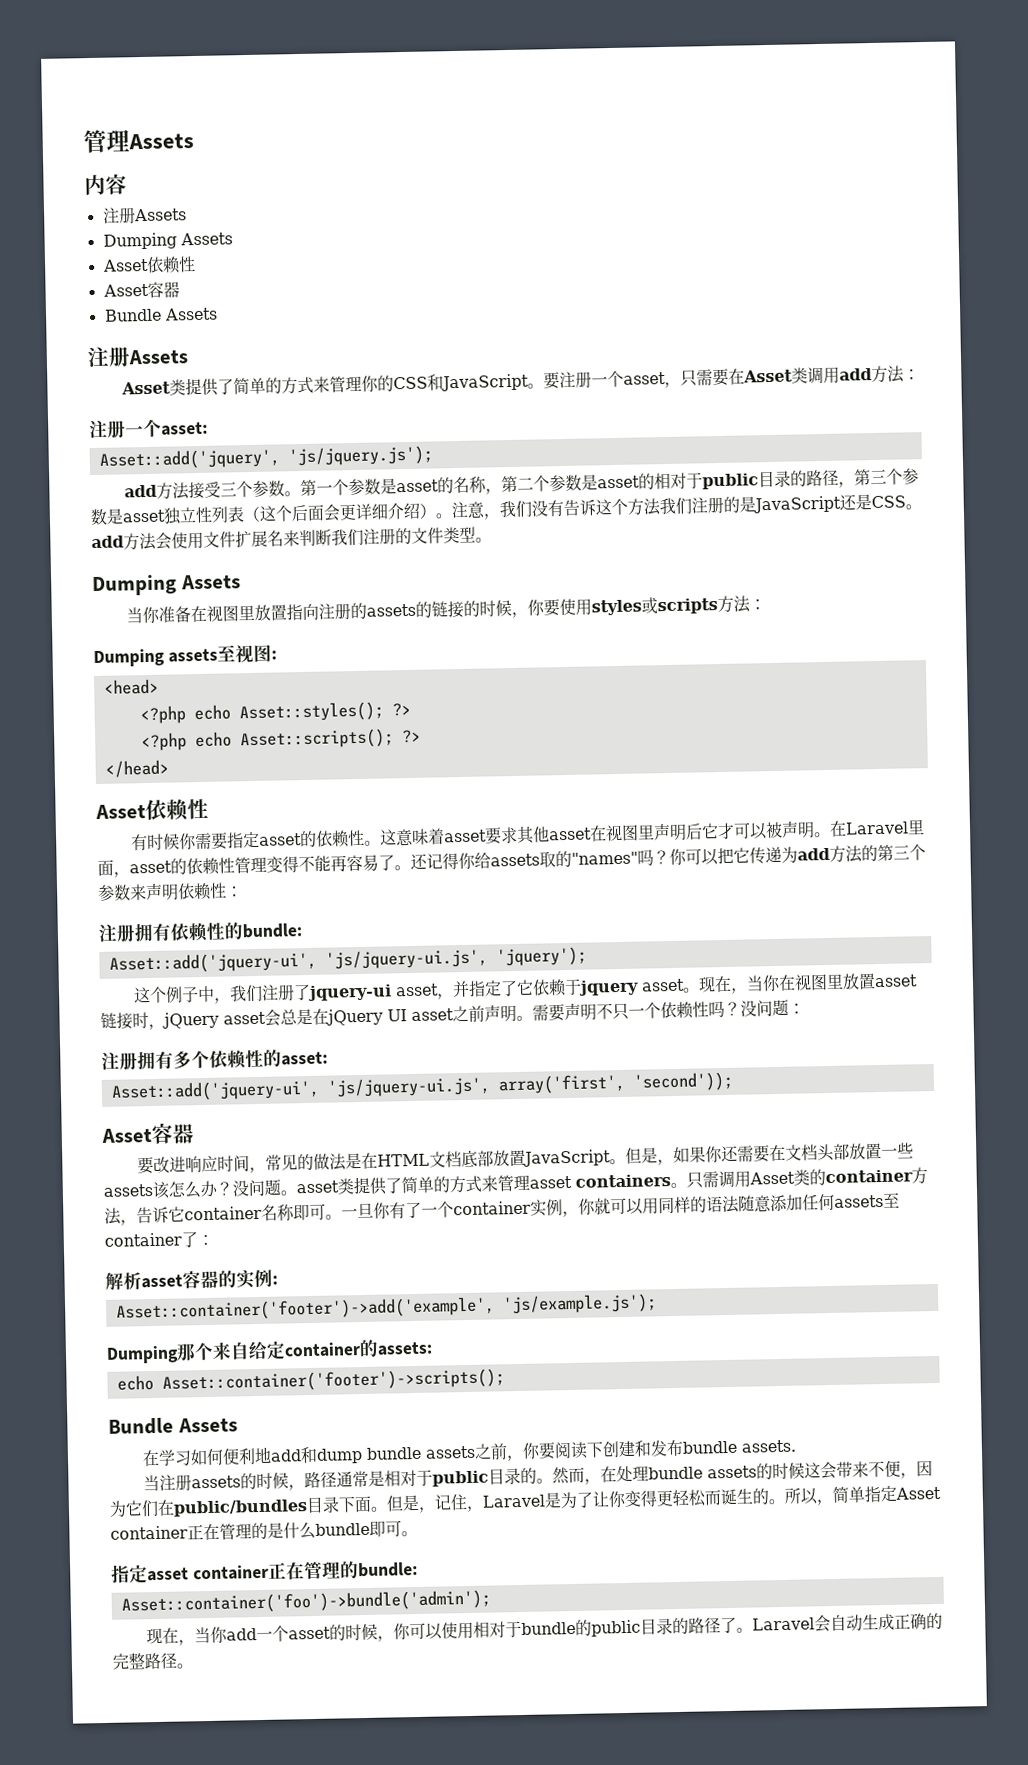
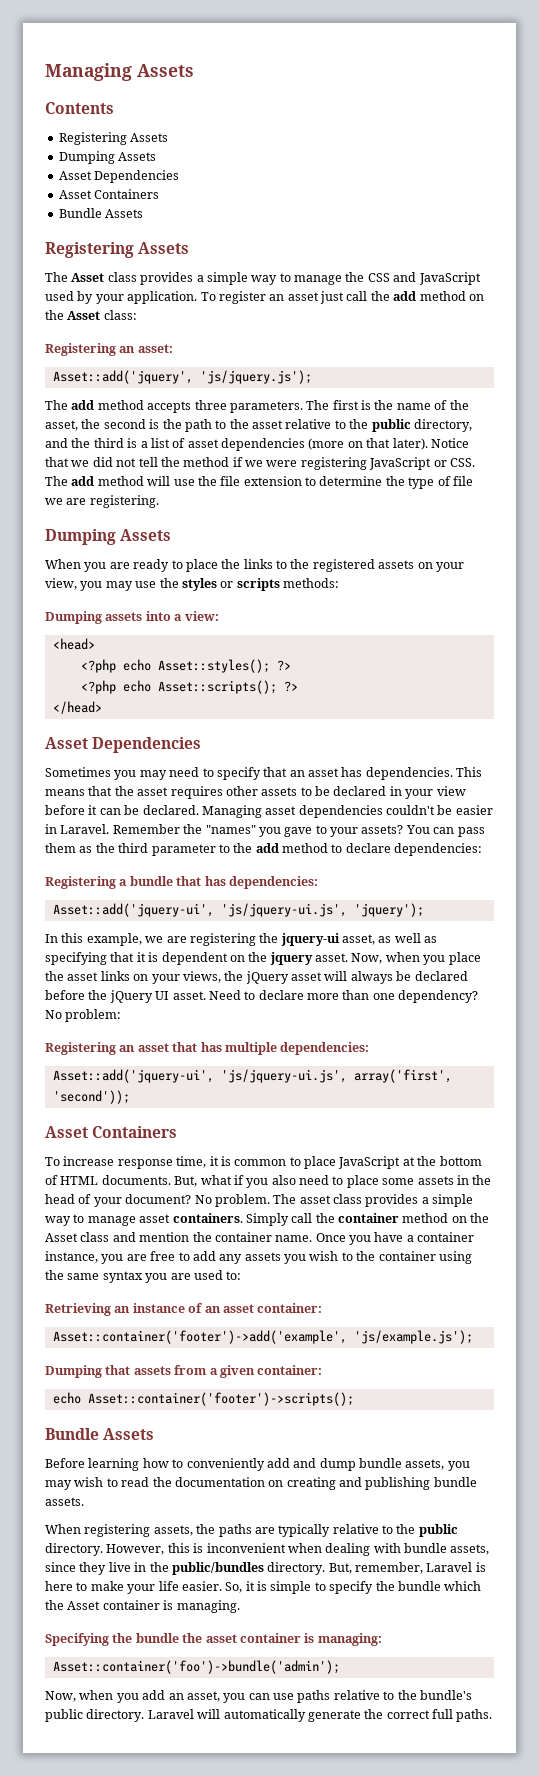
[83,129,194,154] [84,173,127,196] [101,207,136,224] 管理Assets // 内容 // 注册 -> [45,63,194,81] [45,102,114,114] [58,132,127,145] Managing Assets // Contents // Registering
[145,256,196,274] [102,281,180,298] [103,307,218,322] [87,346,188,368] [121,365,921,396] [89,419,208,439] [98,445,433,470] [124,468,920,500] [90,494,922,526] [91,526,492,551] [92,574,241,597] [126,595,767,624] 依赖性 // Asset容器 // Bundle Assets // 注册Assets // Asset类提供了简单的方式来管理你的CSS和JavaScript。要注册一个asset，只需要在Asset类调用add方法： // 注册一个asset: // Asset::add('jquery', 'js/jquery.js'); // add方法接受三个参数。第一个参数是asset的名称，第二个参数是asset的相对于public目录的路径，第三个参数是asset独立性列表（这个后面会更详细介绍）。注意，我们没有告诉这个方法我们注册的是JavaScript还是CSS。add方法会使用文件扩展名来判断我们注册的文件类型。 // Dumping Assets // 当你准备在视图里放置指向注册的assets的链接的时候，你要使用styles或scripts方法： -> [94,170,180,183] [58,189,160,199] [58,208,144,218] [45,242,190,258] [45,272,481,285] [45,291,484,304] [45,310,137,320] [45,343,173,356] [52,370,312,384] [45,400,469,413] [45,419,472,432] [45,438,469,451] [45,457,475,470] [45,476,473,489] [45,495,159,508] [45,529,172,545] [45,559,464,572] [45,578,339,591] Dependencies // Asset Containers // Bundle Assets // Registering Assets // The Asset class provides a simple way to manage the CSS and JavaScript used by your application. To register an asset just call the add method on the Asset class: // Registering an asset: // Asset::add('jquery', 'js/jquery.js'); // The add method accepts three parameters. The first is the name of the asset, the second is the path to the asset relative to the public directory, and the third is a list of asset dependencies (more on that later). Notice that we did not tell the method if we were registering JavaScript or CSS. The add method will use the file extension to determine the type of file we are registering. // Dumping Assets // When you are ready to place the links to the registered assets on your view, you may use the styles or scripts methods:
[216,644,277,664] 至视图: -> [145,611,219,621] into a view:
[145,798,209,821] [131,819,926,851] [97,844,926,878] [97,882,243,901] [98,922,303,943] [108,946,587,974] [133,973,919,1004] [100,999,805,1031] [101,1049,328,1071] 依赖性 // 有时候你需要指定asset的依赖性。这意味着asset要求其他asset在视图里声明后它才可以被声明。在Laravel里面，asset的依赖性管理变得不能再容易了。还记得你给assets取的"names"吗？你可以把它传递为add方法的第三个参数来声明依赖性： // 注册拥有依赖性的bundle: // Asset::add('jquery-ui', 'js/jquery-ui.js', 'jquery'); // 这个例子中，我们注册了jquery-ui asset，并指定了它依赖于jquery asset。现在，当你在视图里放置asset链接时，jQuery asset会总是在jQuery UI asset之前声明。需要声明不只一个依赖性吗？没问题： // 注册拥有多个依赖性的asset: -> [92,737,202,753] [45,767,483,780] [45,786,466,799] [45,805,493,818] [45,824,485,837] [45,843,483,856] [45,876,318,889] [52,903,424,917] [45,933,438,946] [45,952,481,965] [45,971,468,984] [45,990,479,1003] [45,1009,122,1022] [45,1042,370,1055] Dependencies // Sometimes you may need to specify that an asset has dependencies. This means that the asset requires other assets to be declared in your view before it can be declared. Managing asset dependencies couldn't be easier in Laravel. Remember the "names" you gave to your assets? You can pass them as the third parameter to the add method to declare dependencies: // Registering a bundle that has dependencies: // Asset::add('jquery-ui', 'js/jquery-ui.js', 'jquery'); // In this example, we are registering the jquery-ui asset, as well as specifying that it is dependent on the jquery asset. Now, when you place the asset links on your views, the jQuery asset will always be declared before the jQuery UI asset. Need to declare more than one dependency? No problem: // Registering an asset that has multiple dependencies:
[151,1122,194,1144] [137,1142,915,1175] [103,1167,928,1199] [104,1192,900,1226] [104,1231,214,1248] [105,1269,278,1290] [115,1293,657,1322] [106,1339,433,1364] [116,1368,505,1393] [108,1417,238,1435] [142,1439,797,1467] [143,1460,934,1492] [109,1485,941,1518] [110,1520,418,1541] [111,1561,418,1584] [120,1589,491,1615] [146,1612,944,1646] [112,1652,194,1670] 容器 // 要改进响应时间，常见的做法是在HTML文档底部放置JavaScript。但是，如果你还需要在文档头部放置一些assets该怎么办？没问题。asset类提供了简单的方式来管理asset containers。只需调用Asset类的container方法，告诉它container名称即可。一旦你有了一个container实例，你就可以用同样的语法随意添加任何assets至container了： // 解析asset容器的实例: // Asset::container('footer')->add('example', 'js/example.js'); // Dumping那个来自给定container的assets: // echo Asset::container('footer')->scripts(); // Bundle Assets // 在学习如何便利地add和dump bundle assets之前，你要阅读下创建和发布bundle assets. // 当注册assets的时候，路径通常是相对于public目录的。然而，在处理bundle assets的时候这会带来不便，因为它们在public/bundles目录下面。但是，记住，Laravel是为了让你变得更轻松而诞生的。所以，简单指定Asset container正在管理的是什么bundle即可。 // 指定asset container正在管理的bundle: // Asset::container('foo')->bundle('admin'); // 现在，当你add一个asset的时候，你可以使用相对于bundle的public目录的路径了。Laravel会自动生成正确的完整路径。 -> [92,1126,178,1138] [45,1156,482,1169] [45,1175,492,1188] [45,1194,474,1207] [45,1213,490,1226] [45,1232,475,1245] [45,1251,472,1264] [45,1270,242,1283] [45,1303,323,1316] [52,1330,473,1344] [45,1365,323,1378] [52,1392,354,1406] [45,1428,155,1440] [45,1458,470,1471] [45,1477,477,1490] [45,1497,84,1506] [45,1524,458,1537] [45,1543,490,1556] [45,1562,486,1575] [45,1581,482,1594] [45,1600,240,1613] [45,1633,382,1646] [52,1660,340,1674] [45,1690,472,1703] [45,1709,493,1722] Containers // To increase response time, it is common to place JavaScript at the bottom of HTML documents. But, what if you also need to place some assets in the head of your document? No problem. The asset class provides a simple way to manage asset containers. Simply call the container method on the Asset class and mention the container name. Once you have a container instance, you are free to add any assets you wish to the container using the same syntax you are used to: // Retrieving an instance of an asset container: // Asset::container('footer')->add('example', 'js/example.js'); // Dumping that assets from a given container: // echo Asset::container('footer')->scripts(); // Bundle Assets // Before learning how to conveniently add and dump bundle assets, you may wish to read the documentation on creating and publishing bundle assets. // When registering assets, the paths are typically relative to the public directory. However, this is inconvenient when dealing with bundle assets, since they live in the public/bundles directory. But, remember, Laravel is here to make your life easier. So, it is simple to specify the bundle which the Asset container is managing. // Specifying the bundle the asset container is managing: // Asset::container('foo')->bundle('admin'); // Now, when you add an asset, you can use paths relative to the bundle's public directory. Laravel will automatically generate the correct full paths.

